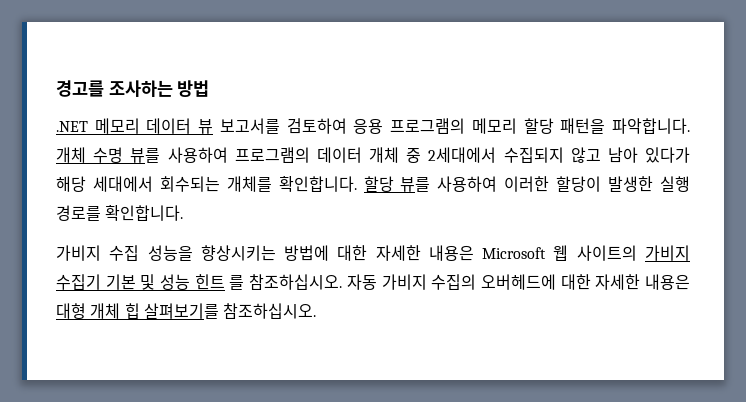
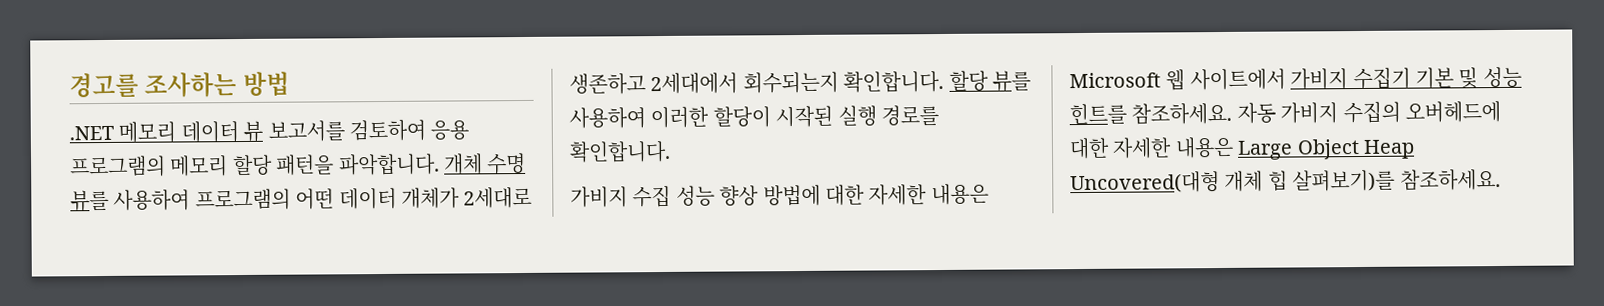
[316,147,690,163] [56,176,272,192] 데이터 개체 중 2세대에서 수집되지 않고 남아 있다가 해당 세대에서 회수되는 개체를 -> [295,186,533,210] [569,71,839,95] 어떤 데이터 개체가 2세대로 생존하고 2세대에서 회수되는지
[608,176,654,192] 발생한 -> [775,105,834,128] 시작된
[147,245,276,261] 성능을 향상시키는 -> [675,185,760,207] 성능 향상
[576,245,637,261] 사이트의 -> [1189,68,1286,91] 사이트에서
[194,274,343,290] 힌트 를 참조하십시오. -> [1069,102,1233,125] 힌트를 참조하세요.
[56,303,317,319] 대형 개체 힙 살펴보기를 참조하십시오. -> [1237,139,1415,160] [1070,169,1501,194] Large Object Heap Uncovered(대형 개체 힙 살펴보기)를 참조하세요.

